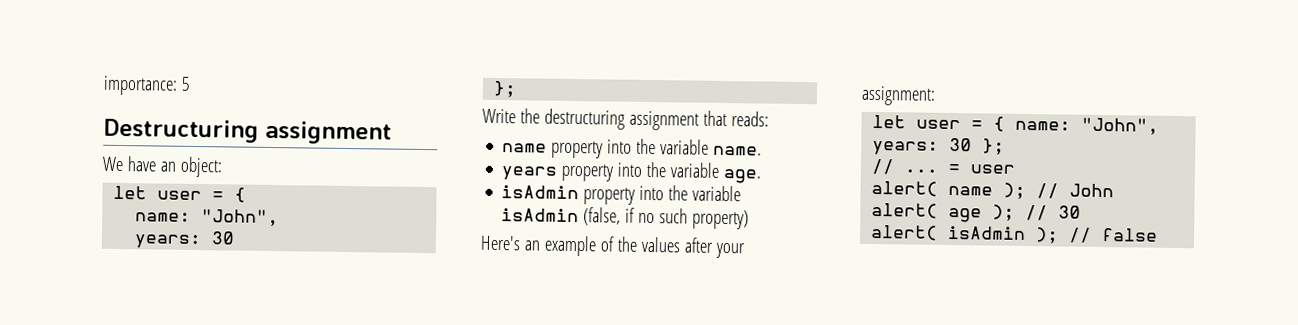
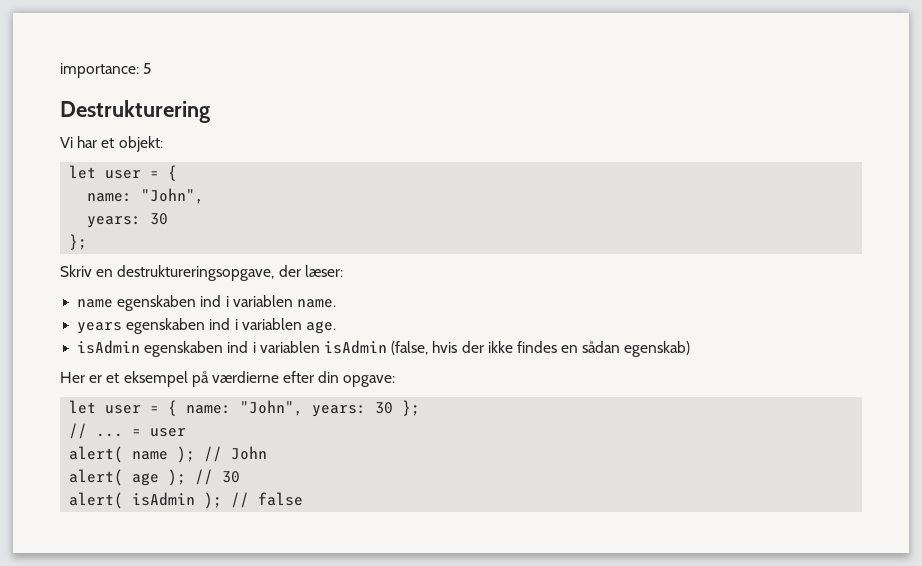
[103,118,392,145] [102,156,223,178] Destructuring assignment // We have an object: -> [60,100,210,123] [60,136,163,152] Destrukturering // Vi har et objekt:
[482,108,769,131] [502,138,763,159] [501,161,762,184] [501,185,742,205] [501,207,750,230] [480,235,745,259] [861,85,936,106] Write the destructuring assignment that reads: // name property into the variable name. // years property into the variable age. // isAdmin property into the variable isAdmin (false, if no such property) // Here's an example of the values after your assignment: -> [60,265,343,281] [77,295,336,311] [77,318,336,334] [77,340,691,357] [60,371,396,387] Skriv en destruktureringsopgave, der læser: // name egenskaben ind i variablen name. // years egenskaben ind i variablen age. // isAdmin egenskaben ind i variablen isAdmin (false, hvis der ikke findes en sådan egenskab) // Her er et eksempel på værdierne efter din opgave:

